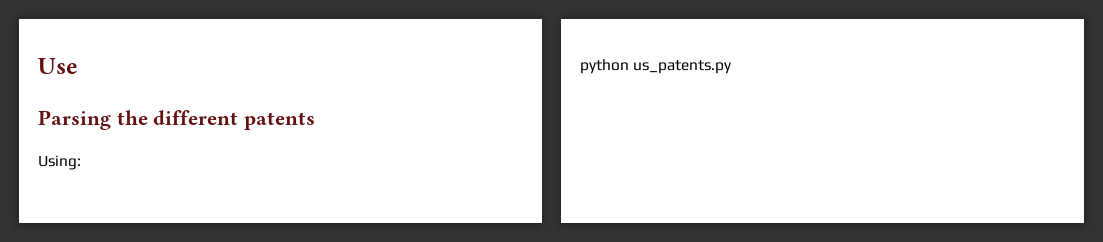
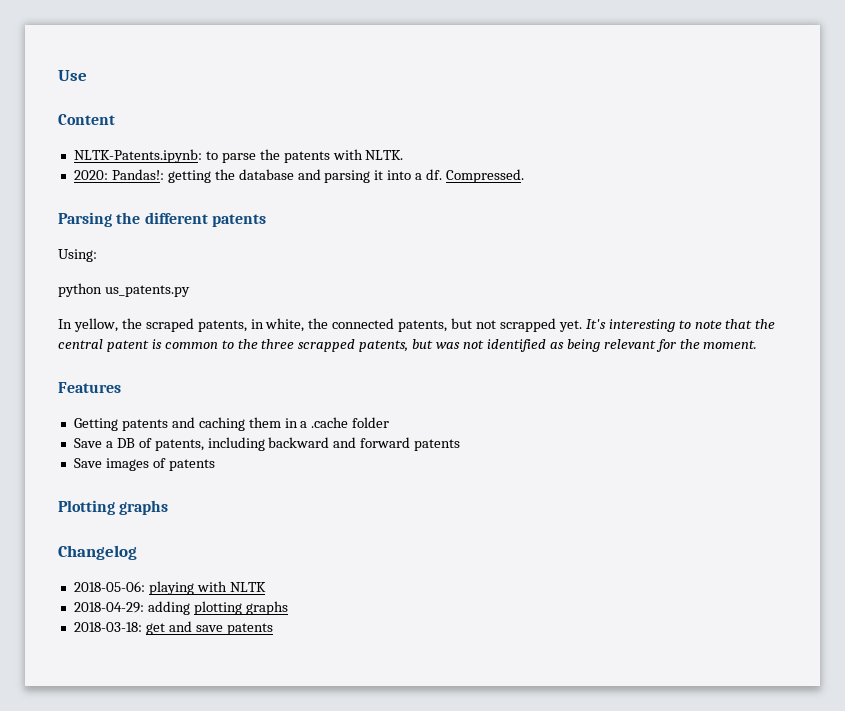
(78, 66) none -> [58,114,115,125] [73,149,404,163] [73,169,525,183] // Content // NLTK-Patents.ipynb: to parse the patents with NLTK. // 2020: Pandas!: getting the database and parsing it into a df. Compressed.
(733, 67) none -> [58,318,776,332] [58,339,758,352] [58,382,121,393] [73,417,390,431] [73,437,461,451] [73,458,215,471] [58,500,169,515] [58,545,137,560] [73,581,266,595] [73,601,288,615] [73,621,273,635] // In yellow, the scraped patents, in white, the connected patents, but not scrapped yet. It's interesting to note that the central patent is common to the three scrapped patents, but was not identified as being relevant for the moment. // Features // Getting patents and caching them in a .cache folder // Save a DB of patents, including backward and forward patents // Save images of patents // Plotting graphs // Changelog // 2018-05-06: playing with NLTK // 2018-04-29: adding plotting graphs // 2018-03-18: get and save patents

